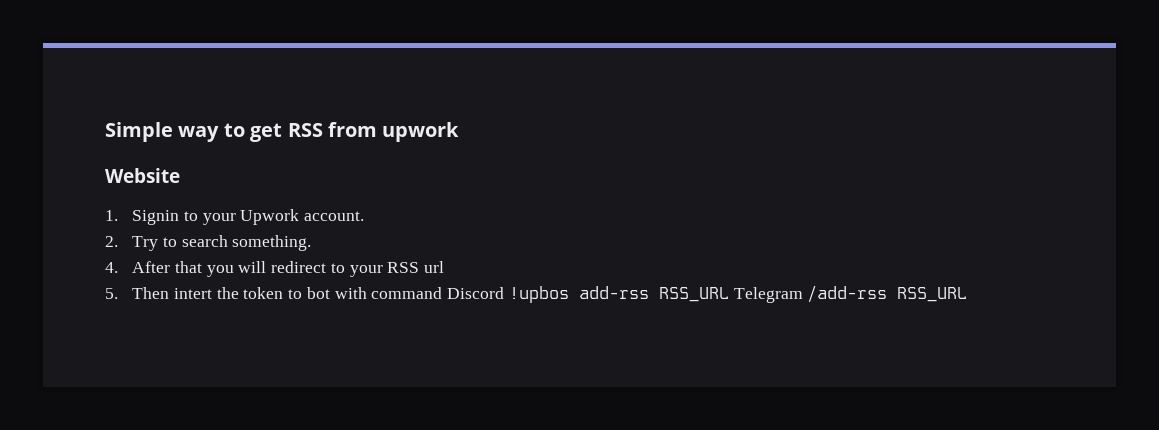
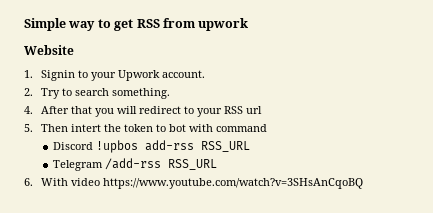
(443, 293) none -> (267, 128) //
(729, 294) none -> (250, 146) //
(968, 294) none -> [24,178,363,189] // 6. With video https://www.youtube.com/watch?v=3SHsAnCqoBQ

